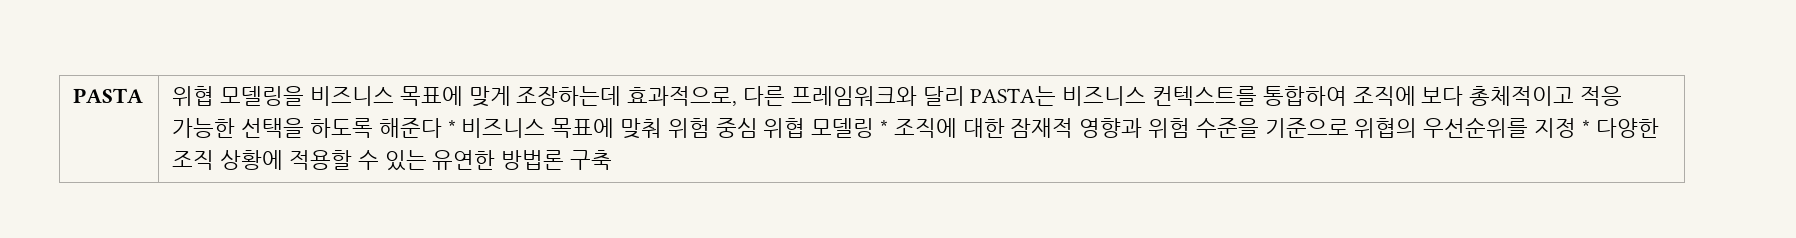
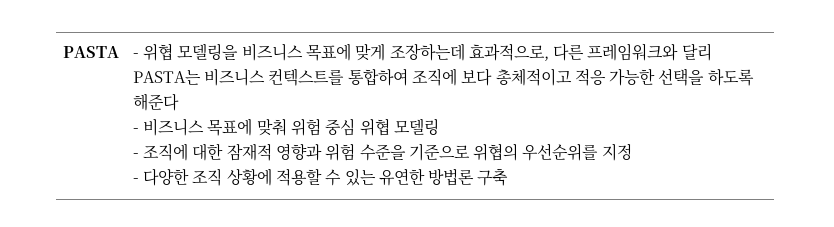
(144, 95) none -> [132,53,139,58] -
[447,120,456,135] * -> [132,128,139,133] // -
[880,120,889,135] * -> [132,153,139,158] // -
[1581,120,1590,135] * -> [132,178,139,183] // -

